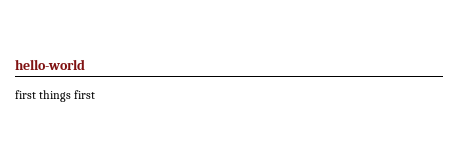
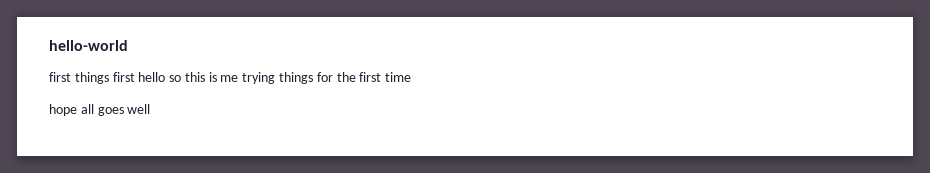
(96, 94) none -> [138,72,412,84] [49,104,151,116] hello so this is me trying things for the first time // hope all goes well

